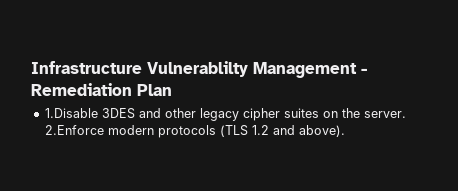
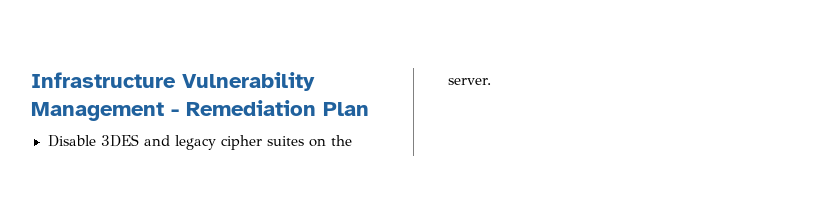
[147,61,248,77] Vulnerablilty -> [182,72,315,91] Vulnerability
[44,108,98,118] 1.Disable -> [47,135,96,147] Disable
[164,108,196,118] other -> (170, 140) none
[44,125,345,138] 2.Enforce modern protocols (TLS 1.2 and above). -> (492, 81) none

